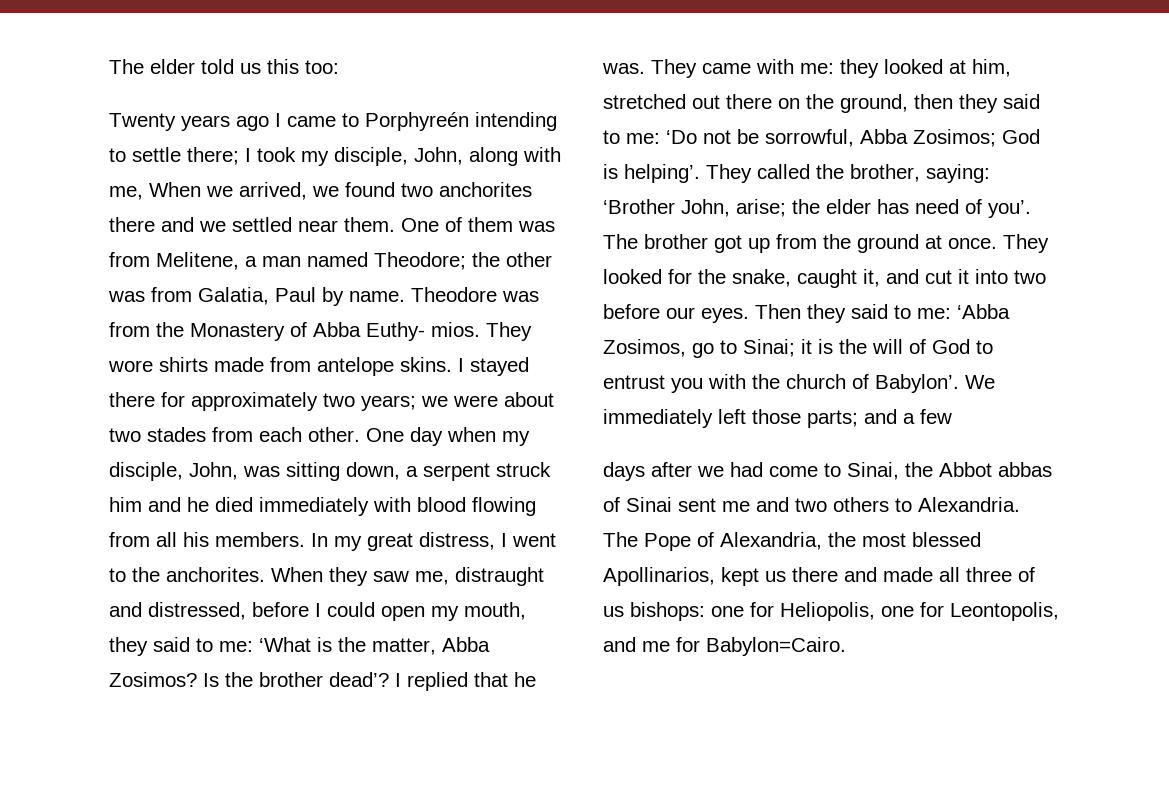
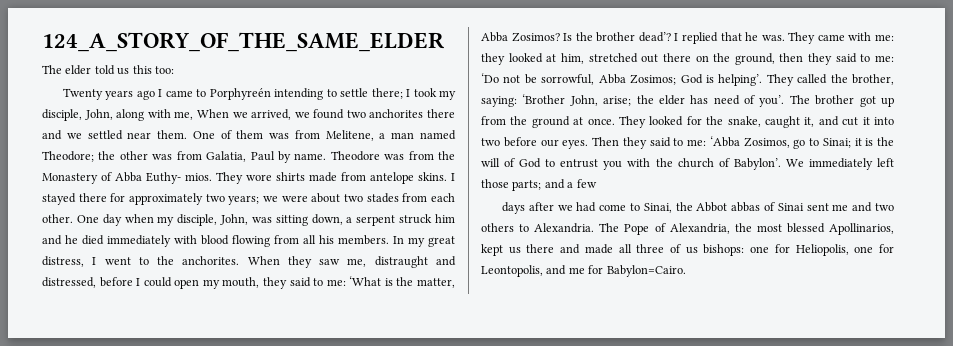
(109, 66) none -> [42,32,444,52] 124_A_STORY_OF_THE_SAME_ELDER //

